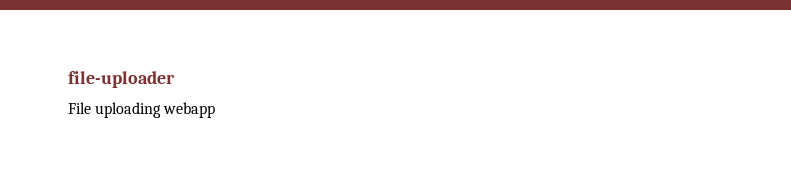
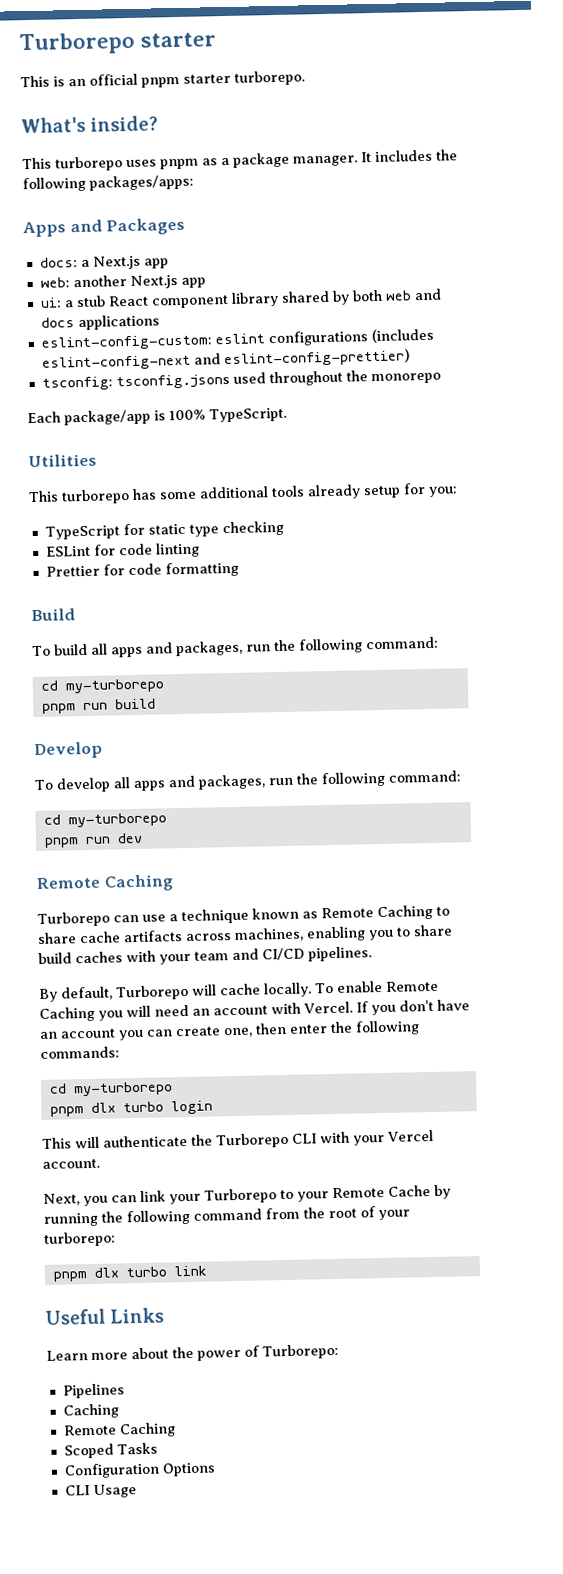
[68,71,175,88] [68,102,216,118] file-uploader // File uploading webapp -> [19,31,217,56] [20,70,305,88] [21,115,159,134] [22,149,458,172] [22,174,194,193] [22,217,186,238] [39,255,169,270] [39,275,206,289] [39,288,442,309] [40,314,160,331] [40,327,434,351] [41,348,410,371] [41,370,441,391] [27,407,287,426] [28,453,97,468] [28,483,458,505] [44,520,284,540] [45,542,200,558] [45,561,239,578] [31,608,76,622] [32,636,439,658] [40,678,165,694] [41,698,156,714] [34,741,103,760] [34,770,461,793] [43,812,167,828] [43,832,143,848] [36,874,174,892] [37,904,450,928] [37,924,453,945] [38,946,372,965] [39,980,439,1002] [39,999,470,1022] [39,1020,420,1041] [40,1046,120,1059] [49,1081,173,1097] [49,1100,213,1117] [42,1129,434,1149] [42,1158,100,1169] [43,1184,451,1207] [43,1206,410,1227] [44,1231,116,1247] [52,1265,207,1282] [45,1307,165,1325] [46,1343,339,1361] [62,1383,125,1399] [62,1403,119,1419] [62,1422,176,1438] [63,1442,158,1459] [63,1462,216,1479] [64,1484,137,1499] Turborepo starter // This is an official pnpm starter turborepo. // What's inside? // This turborepo uses pnpm as a package manager. It includes the following packages/apps: // Apps and Packages // docs: a Next.js app // web: another Next.js app // ui: a stub React component library shared by both web and docs applications // eslint-config-custom: eslint configurations (includes eslint-config-next and eslint-config-prettier) // tsconfig: tsconfig.jsons used throughout the monorepo // Each package/app is 100% TypeScript. // Utilities // This turborepo has some additional tools already setup for you: // TypeScript for static type checking // ESLint for code linting // Prettier for code formatting // Build // To build all apps and packages, run the following command: // cd my-turborepo // pnpm run build // Develop // To develop all apps and packages, run the following command: // cd my-turborepo // pnpm run dev // Remote Caching // Turborepo can use a technique known as Remote Caching to share cache artifacts across machines, enabling you to share build caches with your team and CI/CD pipelines. // By default, Turborepo will cache locally. To enable Remote Caching you will need an account with Vercel. If you don't have an account you can create one, then enter the following commands: // cd my-turborepo // pnpm dlx turbo login // This will authenticate the Turborepo CLI with your Vercel account. // Next, you can link your Turborepo to your Remote Cache by running the following command from the root of your turborepo: // pnpm dlx turbo link // Useful Links // Learn more about the power of Turborepo: // Pipelines // Caching // Remote Caching // Scoped Tasks // Configuration Options // CLI Usage

